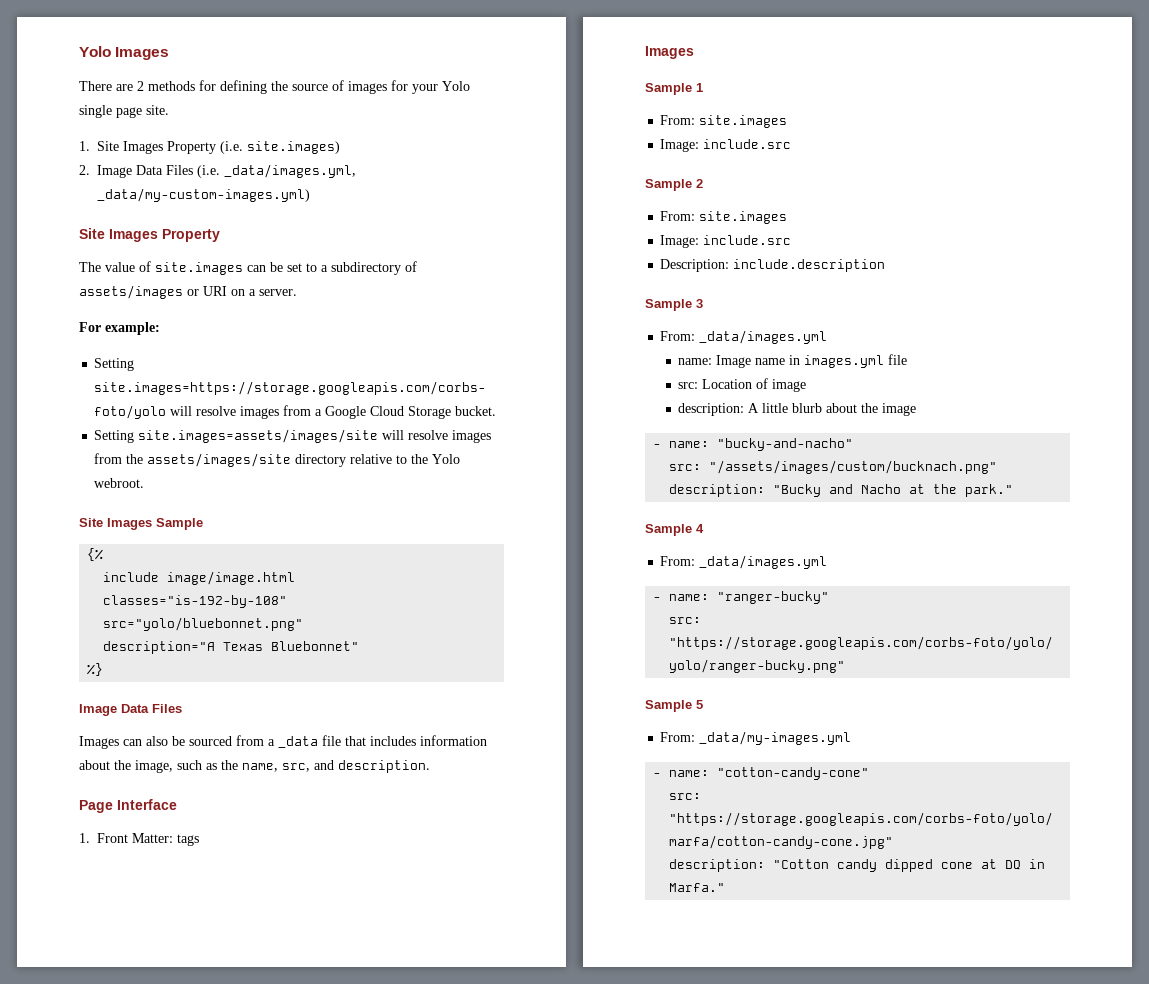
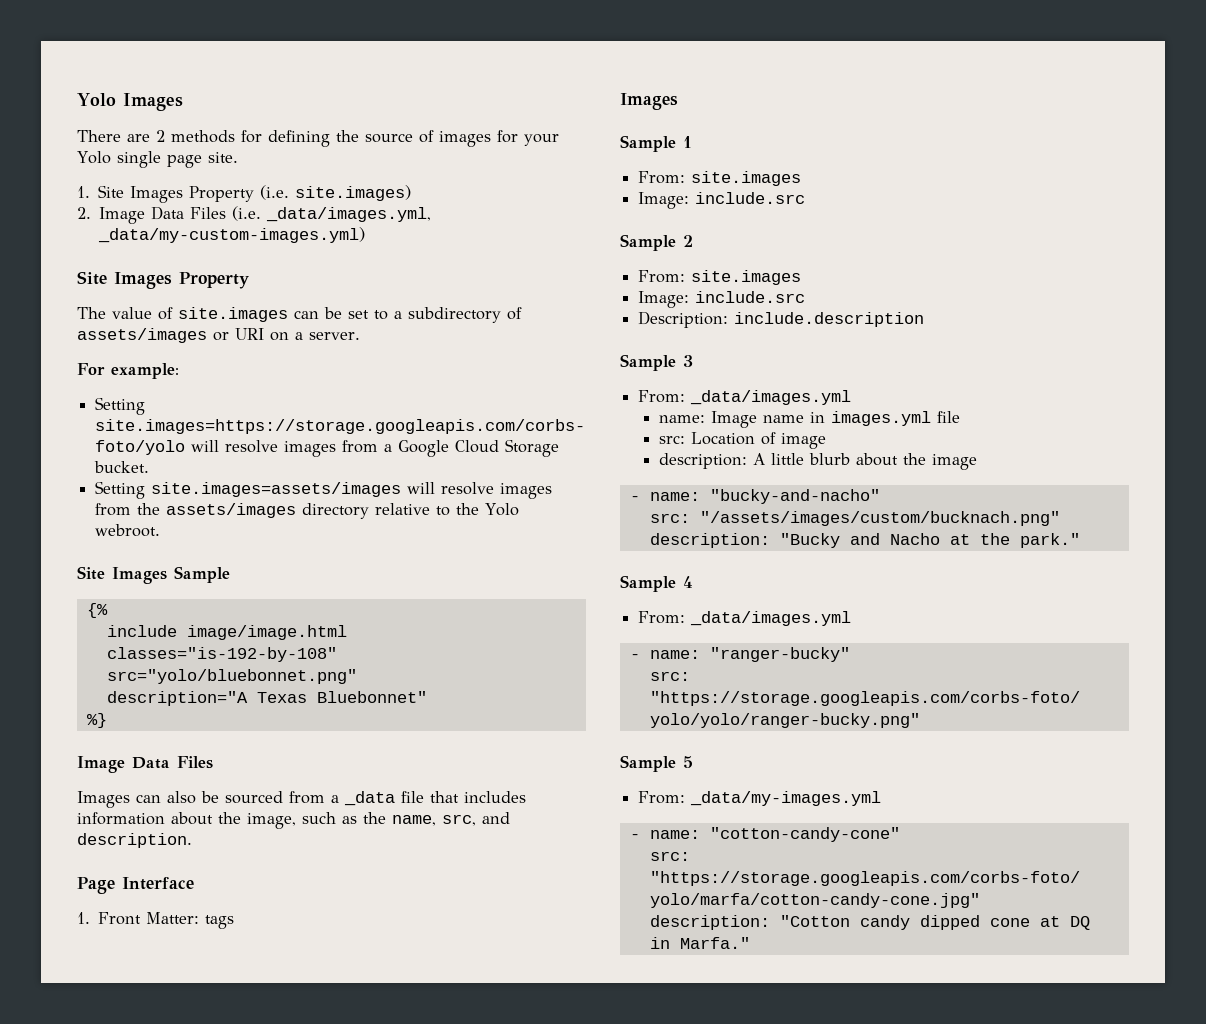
[138,429,379,443] site.images=assets/images/site -> [151,482,402,497] site.images=assets/images
[147,453,292,467] assets/images/site -> [166,503,297,518] assets/images

